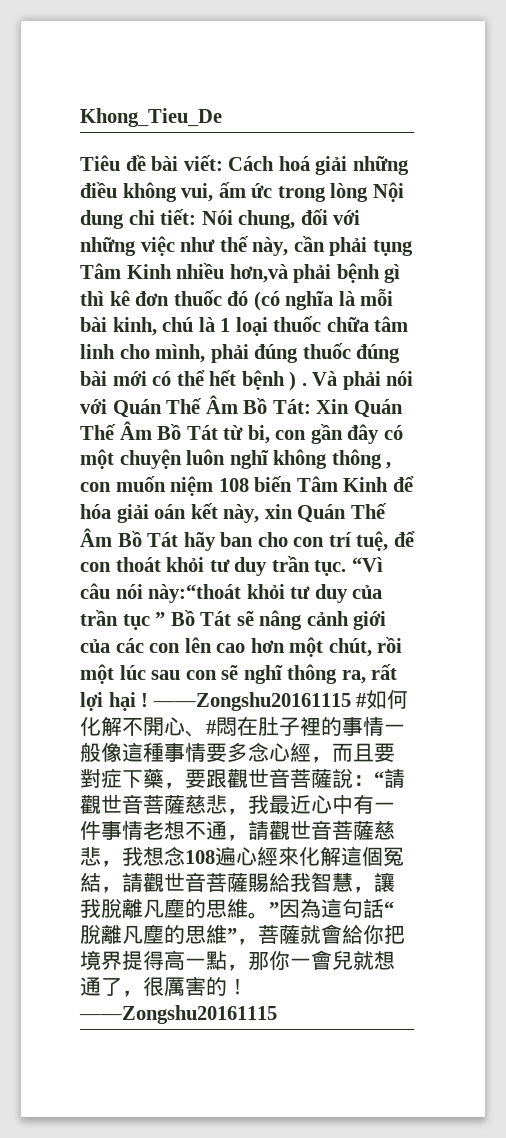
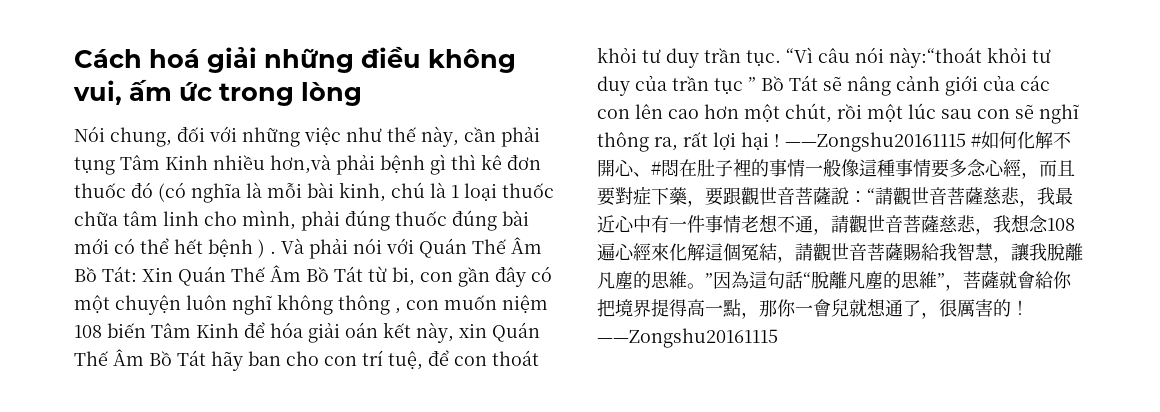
[80,108,222,127] [80,155,223,171] Khong_Tieu_De // Tiêu đề bài viết: -> (74, 58) none
[372,182,404,202] [80,209,197,229] Nội dung chi tiết: -> (362, 94) //

